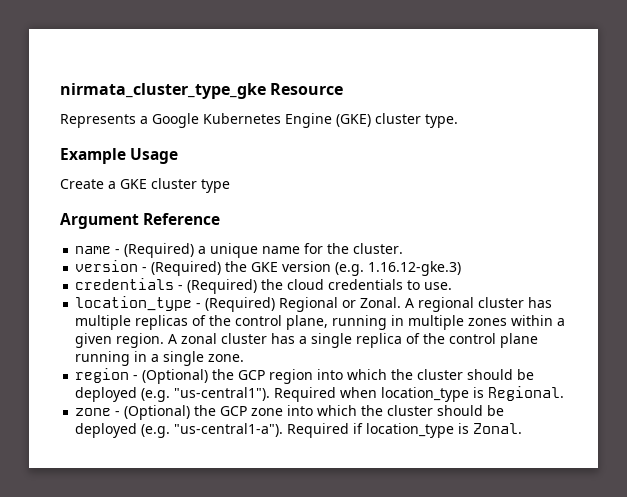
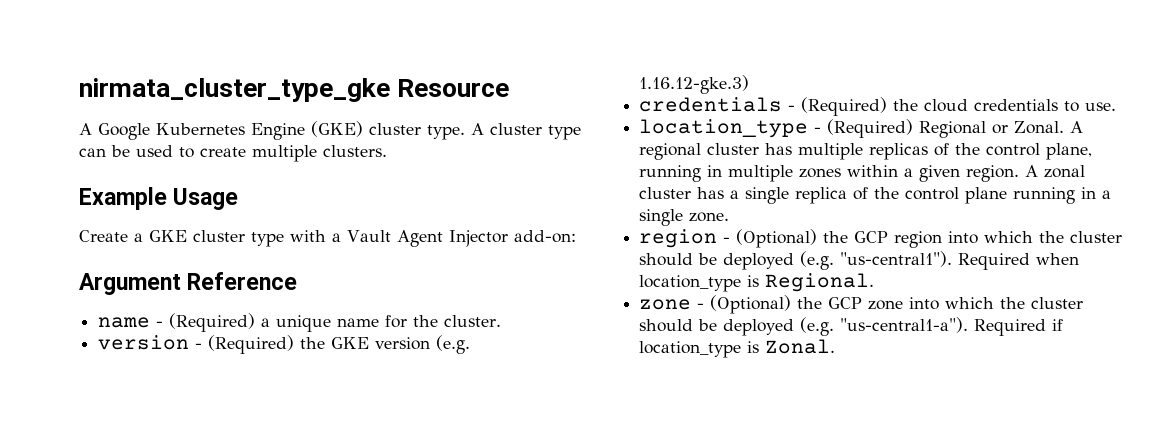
[60,114,148,128] Represents a -> [79,123,92,135] A
(458, 121) none -> [471,123,581,140] [79,145,387,162] A cluster type can be used to create multiple clusters.
(230, 186) none -> [290,230,576,247] with a Vault Agent Injector add-on:

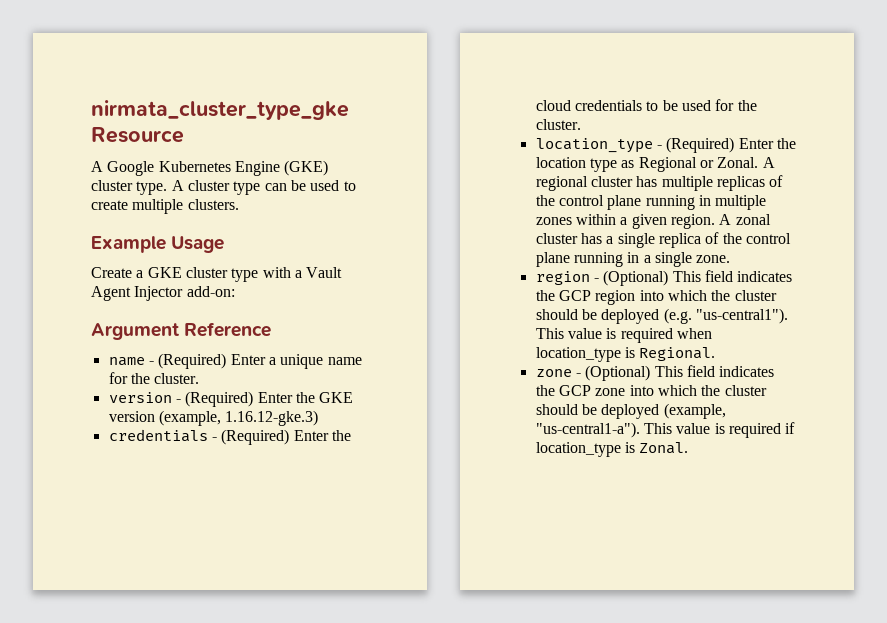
(256, 322) none -> [230,354,266,365] Enter
(295, 344) none -> [257,392,293,403] Enter
[436,335,471,354] (e.g. -> [158,410,221,426] (example,
(888, 106) none -> [293,430,329,441] Enter
[1085,102,1117,111] [639,119,914,138] use. // location_type - (Required) -> [662,99,757,111] [535,119,581,130] [535,137,796,153] [535,157,635,172] be used for the cluster. // location_type - (Required) Enter the location type as
[1046,143,1093,160] plane, -> [607,195,642,210] plane
(818, 238) none -> [672,270,793,282] This field indicates
[958,253,1031,270] Required -> [535,328,673,343] This value is required
(792, 304) none -> [654,365,775,377] This field indicates
[800,317,1047,336] (e.g. "us-central1-a"). Required -> [663,403,726,419] [535,422,781,438] (example, "us-central1-a"). This value is required

